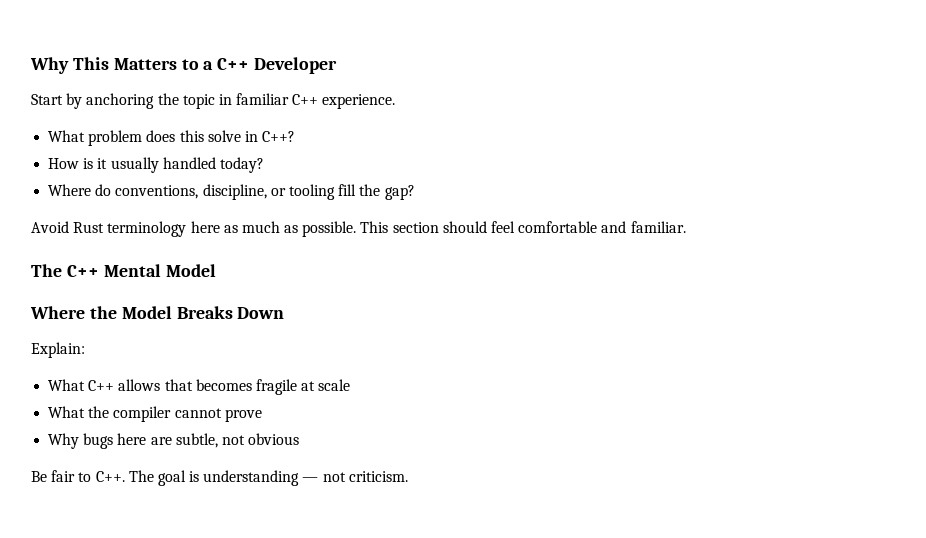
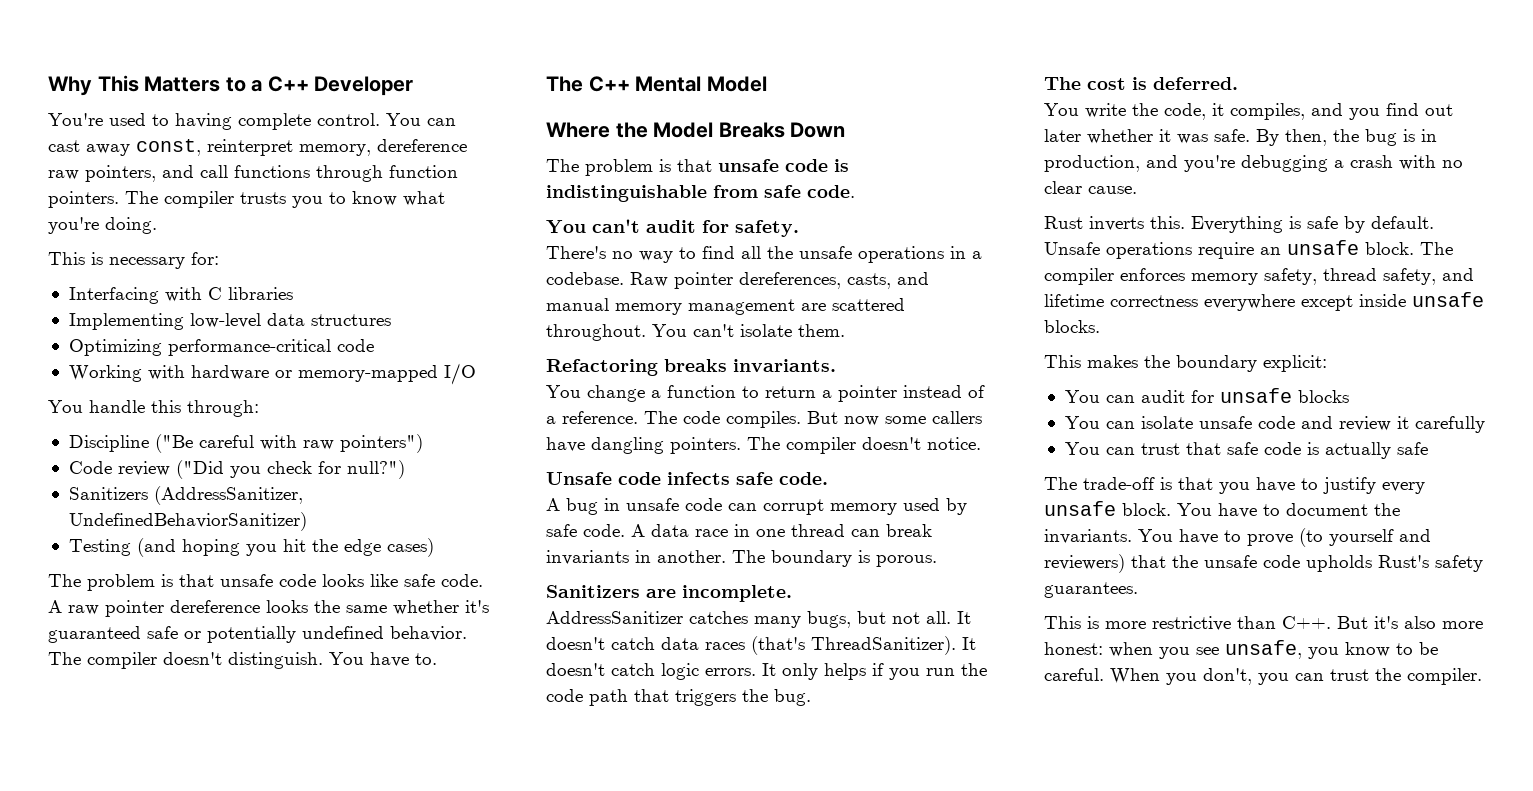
[31,93,396,109] [48,130,296,146] [48,157,264,173] [48,184,415,200] [31,221,686,237] Start by anchoring the topic in familiar C++ experience. // What problem does this solve in C++? // How is it usually handled today? // Where do conventions, discipline, or tooling fill the gap? // Avoid Rust terminology here as much as possible. This section should feel comfortable and familiar. -> [48,113,456,130] [48,139,467,156] [48,165,458,182] [48,191,445,208] [48,217,157,234] [48,252,219,269] [68,287,293,304] [68,313,391,330] [68,339,374,356] [68,363,476,385] [48,400,259,417] [68,434,423,453] [68,460,405,479] [68,486,303,505] [68,512,307,531] [68,538,434,557] [48,574,483,591] [48,600,489,617] [48,626,467,643] [48,652,437,669] You're used to having complete control. You can cast away const, reinterpret memory, dereference raw pointers, and call functions through function pointers. The compiler trusts you to know what you're doing. // This is necessary for: // Interfacing with C libraries // Implementing low-level data structures // Optimizing performance-critical code // Working with hardware or memory-mapped I/O // You handle this through: // Discipline ("Be careful with raw pointers") // Code review ("Did you check for null?") // Sanitizers (AddressSanitizer, UndefinedBehaviorSanitizer) // Testing (and hoping you hit the edge cases) // The problem is that unsafe code looks like safe code. A raw pointer dereference looks the same whether it's guaranteed safe or potentially undefined behavior. The compiler doesn't distinguish. You have to.
[31,342,85,358] [48,379,351,395] [48,406,262,422] [48,433,300,449] [31,470,408,486] Explain: // What C++ allows that becomes fragile at scale // What the compiler cannot prove // Why bugs here are subtle, not obvious // Be fair to C++. The goal is understanding — not criticism. -> [546,159,849,176] [546,185,855,202] [546,219,799,237] [546,246,982,263] [546,272,929,289] [546,298,905,315] [546,324,845,341] [546,359,836,376] [546,385,985,402] [546,411,982,428] [546,437,981,454] [546,472,828,485] [546,498,967,515] [546,524,932,537] [546,550,937,567] [546,585,792,602] [546,611,971,628] [546,636,976,655] [546,663,987,680] [546,689,811,706] [1044,77,1238,90] [1044,103,1453,120] [1044,129,1437,146] [1044,155,1463,172] [1044,181,1137,194] [1044,216,1434,233] [1044,240,1453,259] [1044,268,1474,285] [1044,292,1484,311] [1044,320,1100,333] [1044,355,1327,372] [1064,388,1349,403] [1064,416,1485,433] [1064,442,1428,459] [1044,477,1425,494] [1044,501,1400,518] [1044,528,1431,547] [1044,554,1483,573] [1044,582,1138,598] [1044,616,1483,631] [1044,640,1438,659] [1044,668,1482,685] The problem is that unsafe code is indistinguishable from safe code. // You can't audit for safety. // There's no way to find all the unsafe operations in a codebase. Raw pointer dereferences, casts, and manual memory management are scattered throughout. You can't isolate them. // Refactoring breaks invariants. // You change a function to return a pointer instead of a reference. The code compiles. But now some callers have dangling pointers. The compiler doesn't notice. // Unsafe code infects safe code. // A bug in unsafe code can corrupt memory used by safe code. A data race in one thread can break invariants in another. The boundary is porous. // Sanitizers are incomplete. // AddressSanitizer catches many bugs, but not all. It doesn't catch data races (that's ThreadSanitizer). It doesn't catch logic errors. It only helps if you run the code path that triggers the bug. // The cost is deferred. // You write the code, it compiles, and you find out later whether it was safe. By then, the bug is in production, and you're debugging a crash with no clear cause. // Rust inverts this. Everything is safe by default. Unsafe operations require an unsafe block. The compiler enforces memory safety, thread safety, and lifetime correctness everywhere except inside unsafe blocks. // This makes the boundary explicit: // You can audit for unsafe blocks // You can isolate unsafe code and review it carefully // You can trust that safe code is actually safe // The trade-off is that you have to justify every unsafe block. You have to document the invariants. You have to prove (to yourself and reviewers) that the unsafe code upholds Rust's safety guarantees. // This is more restrictive than C++. But it's also more honest: when you see unsafe, you know to be careful. When you don't, you can trust the compiler.

